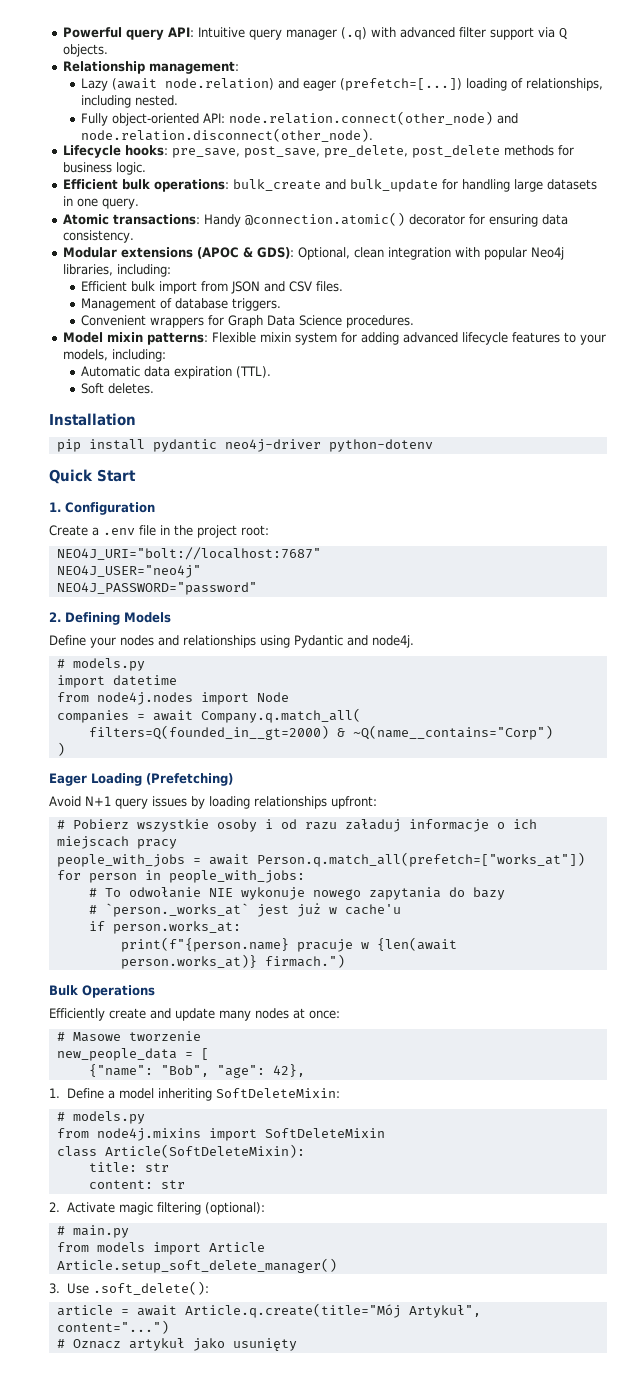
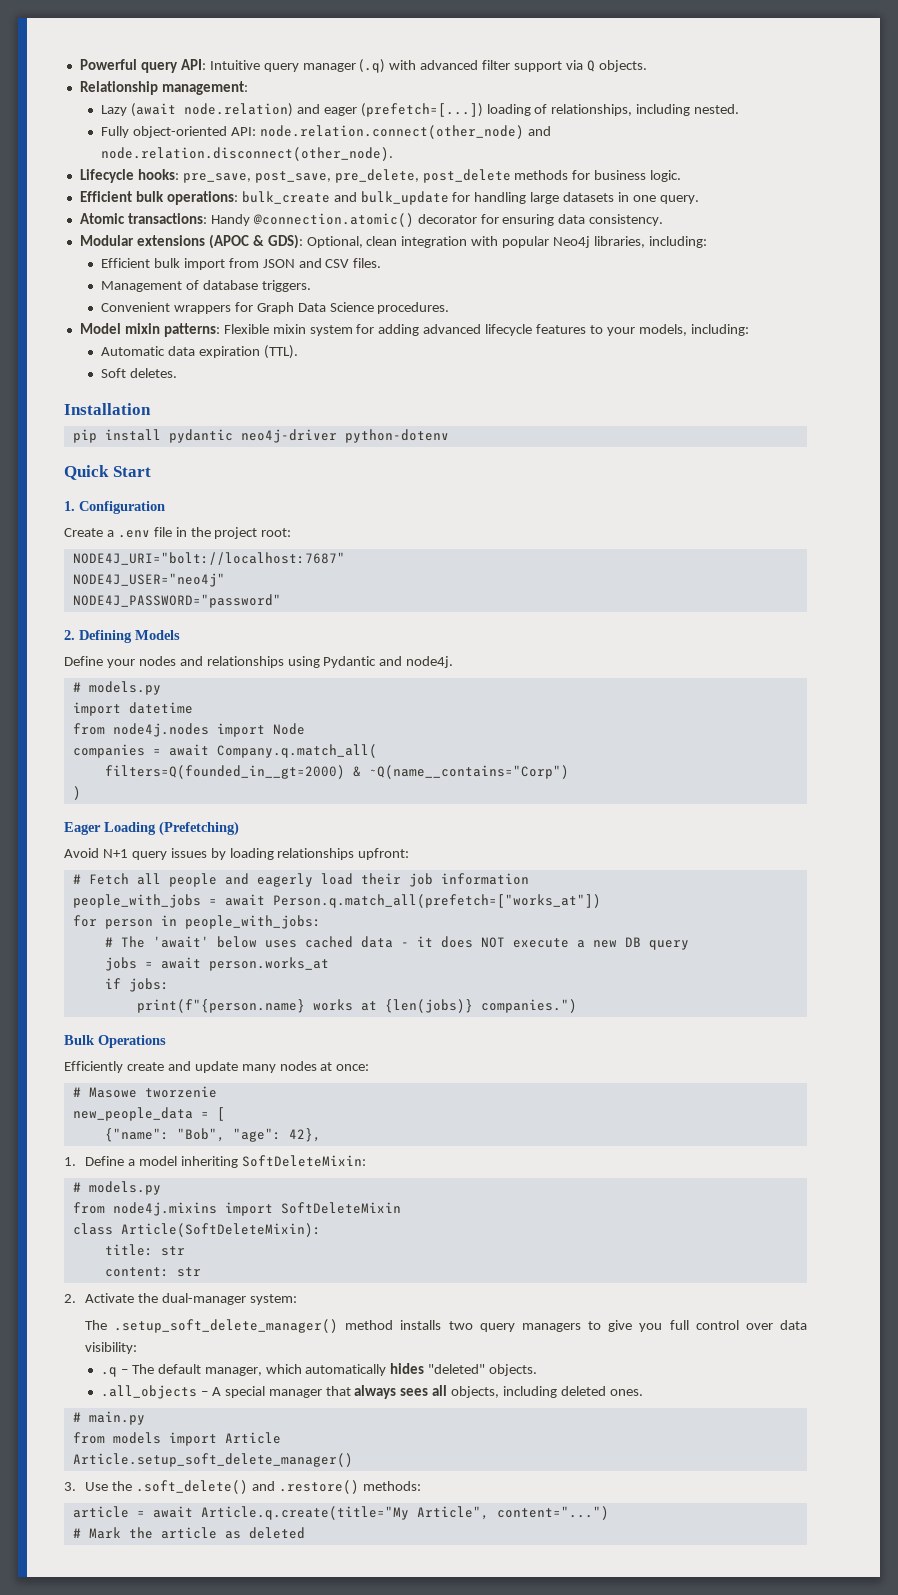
[56,547,321,560] [56,565,201,578] [56,582,257,595] NEO4J_URI="bolt://localhost:7687" // NEO4J_USER="neo4j" // NEO4J_PASSWORD="password" -> [72,552,345,565] [72,573,225,587] [72,594,281,608] NODE4J_URI="bolt://localhost:7687" // NODE4J_USER="neo4j" // NODE4J_PASSWORD="password"
[72,819,537,832] [56,836,177,849] Pobierz wszystkie osoby i od razu załaduj informacje o ich miejscach pracy -> [88,873,529,887] Fetch all people and eagerly load their job information
[104,887,505,900] [88,903,401,917] To odwołanie NIE wykonuje nowego zapytania do bazy // # `person._works_at` jest już w cache'u -> [120,936,689,950] [104,957,329,971] The 'await' below uses cached data - it does NOT execute a new DB query // jobs = await person.works_at
[112,921,241,934] person.works_at: -> [128,978,169,992] jobs:
[296,937,457,952] [120,954,345,969] pracuje w {len(await person.works_at)} firmach.") -> [312,999,577,1013] works at {len(jobs)} companies.")
[119,1202,266,1215] magic filtering (optional): -> [137,1293,297,1305] [85,1319,807,1333] [85,1342,138,1354] [100,1363,538,1377] [100,1385,643,1399] the dual-manager system: // The .setup_soft_delete_manager() method installs two query managers to give you full control over data visibility: // .q – The default manager, which automatically hides "deleted" objects. // .all_objects – A special manager that always sees all objects, including deleted ones.
[93,1281,210,1295] .soft_delete(): -> [111,1480,421,1494] the .soft_delete() and .restore() methods:
[184,1303,481,1318] Article.q.create(title="Mój Artykuł", -> [200,1506,489,1520] Article.q.create(title="My Article",
[72,1338,297,1351] Oznacz artykuł jako usunięty -> [88,1527,305,1539] Mark the article as deleted

